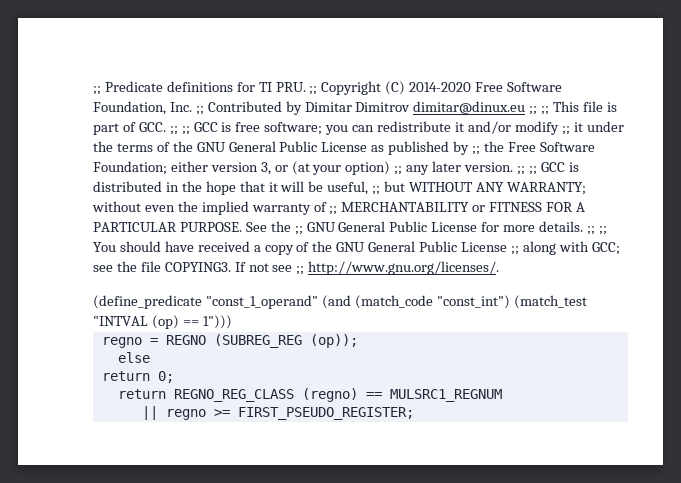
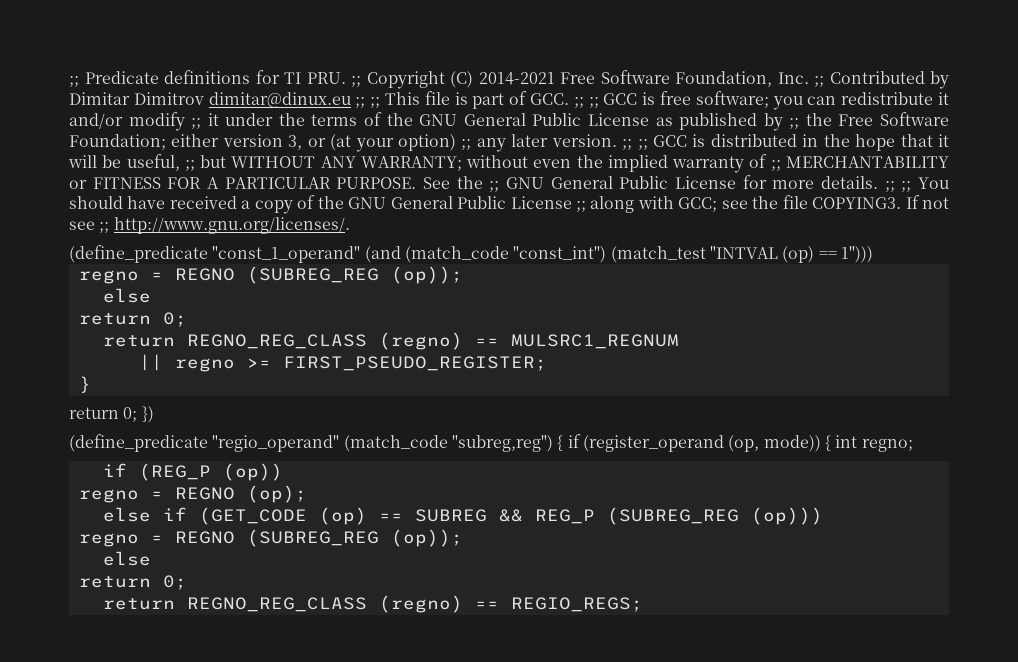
[409,82,472,92] 2014-2020 -> [478,72,555,85] 2014-2021
(414, 413) none -> [78,376,91,393] [69,406,154,423] [69,434,913,452] [102,463,283,481] [78,485,307,503] [102,507,823,525] [78,529,463,547] [102,551,151,566] [78,575,187,590] [102,595,643,613] // } // return 0; }) // (define_predicate "regio_operand" (match_code "subreg,reg") { if (register_operand (op, mode)) { int regno; // if (REG_P (op)) // regno = REGNO (op); // else if (GET_CODE (op) == SUBREG && REG_P (SUBREG_REG (op))) // regno = REGNO (SUBREG_REG (op)); // else // return 0; // return REGNO_REG_CLASS (regno) == REGIO_REGS;

